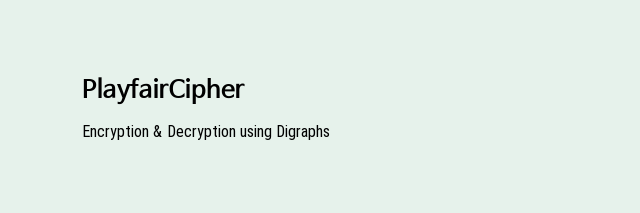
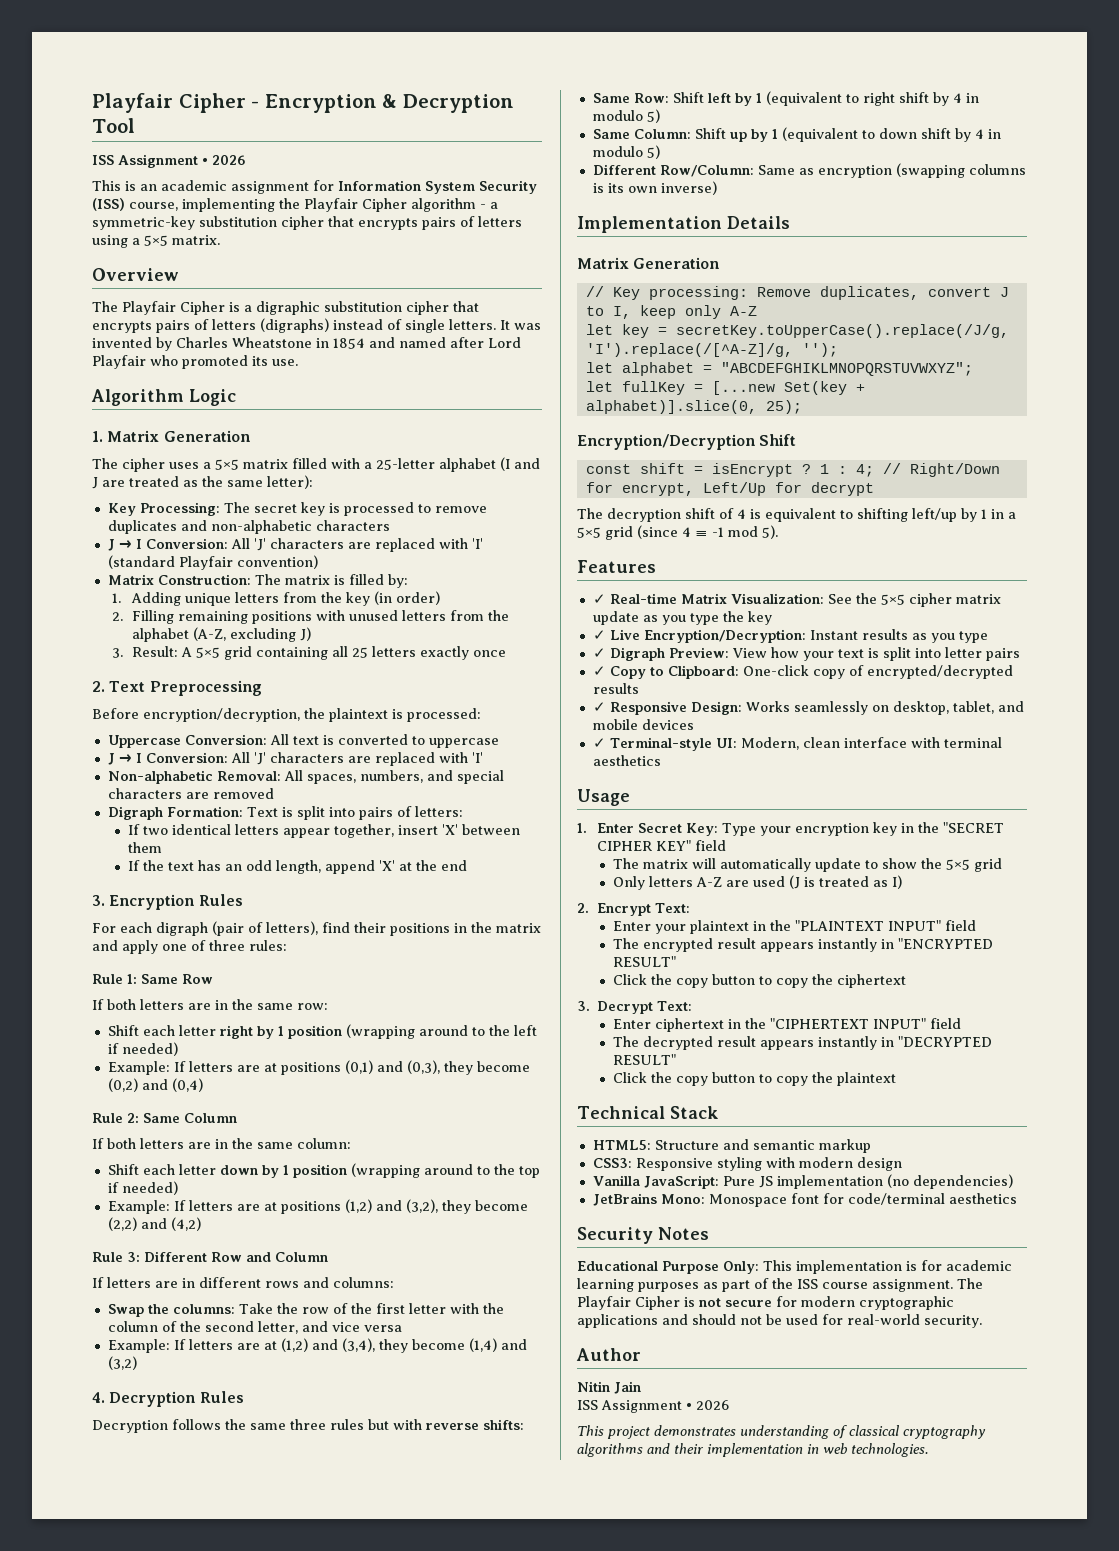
[82,77,245,105] [82,125,331,140] PlayfairCipher // Encryption & Decryption using Digraphs -> [92,93,514,113] [92,118,135,133] [92,154,246,168] [92,180,537,194] [92,198,498,212] [92,216,522,230] [92,235,220,248] [92,268,179,281] [92,301,479,315] [92,318,541,333] [92,337,521,351] [92,355,298,369] [91,389,236,406] [92,430,251,442] [92,457,540,472] [92,475,313,489] [107,502,487,516] [107,520,390,534] [107,538,483,552] [107,555,318,570] [107,574,408,588] [111,591,440,606] [111,610,509,624] [131,627,311,642] [111,646,506,660] [92,680,262,696] [92,708,481,722] [107,734,499,748] [107,752,483,766] [107,770,504,784] [107,788,274,799] [107,806,463,820] [127,824,520,838] [127,842,162,853] [127,860,467,874] [92,894,243,910] [92,921,541,936] [92,940,287,954] [92,974,213,984] [92,999,328,1010] [107,1024,537,1039] [107,1042,178,1056] [107,1060,530,1075] [107,1078,203,1092] [92,1113,237,1123] [92,1138,351,1149] [107,1163,540,1178] [107,1181,178,1195] [107,1199,528,1214] [107,1217,201,1231] [92,1251,328,1262] [92,1277,394,1288] [107,1303,504,1317] [107,1321,402,1334] [107,1338,527,1353] [107,1356,137,1370] [92,1391,244,1407] [92,1419,524,1433] [592,91,979,106] [592,109,660,123] [592,127,1001,142] [592,145,660,159] [592,163,1026,178] [592,181,717,195] [577,216,790,233] [577,257,721,269] [585,286,1009,300] [585,305,757,319] [585,324,1009,338] [585,343,838,357] [585,362,973,376] [585,381,865,395] [585,400,802,414] [577,434,797,450] [585,463,1000,477] [585,482,874,496] [577,508,1016,522] [577,525,778,540] [577,560,656,573] [592,593,1001,607] [592,611,772,625] [592,629,988,643] [592,647,1020,661] [592,665,1013,679] [592,683,639,694] [592,701,1024,715] [592,719,694,730] [592,737,1002,751] [592,755,661,766] [577,789,630,806] [577,822,1004,836] [596,840,726,851] [612,858,1002,872] [612,875,902,890] [577,903,690,916] [612,920,976,934] [612,938,993,952] [612,956,676,967] [612,974,906,988] [577,1001,693,1014] [612,1018,961,1032] [612,1036,992,1050] [612,1054,676,1065] [612,1072,896,1086] [577,1106,718,1119] [592,1139,871,1153] [592,1157,902,1171] [592,1174,1013,1189] [592,1193,1017,1207] [577,1227,709,1244] [577,1260,1012,1274] [577,1278,983,1292] [577,1296,954,1310] [577,1314,982,1328] [576,1348,641,1361] [577,1381,641,1394] [577,1400,729,1413] [577,1425,986,1439] [577,1443,928,1457] Playfair Cipher - Encryption & Decryption Tool // ISS Assignment • 2026 // This is an academic assignment for Information System Security (ISS) course, implementing the Playfair Cipher algorithm - a symmetric-key substitution cipher that encrypts pairs of letters using a 5×5 matrix. // Overview // The Playfair Cipher is a digraphic substitution cipher that encrypts pairs of letters (digraphs) instead of single letters. It was invented by Charles Wheatstone in 1854 and named after Lord Playfair who promoted its use. // Algorithm Logic // 1. Matrix Generation // The cipher uses a 5×5 matrix filled with a 25-letter alphabet (I and J are treated as the same letter): // Key Processing: The secret key is processed to remove duplicates and non-alphabetic characters // J → I Conversion: All 'J' characters are replaced with 'I' (standard Playfair convention) // Matrix Construction: The matrix is filled by: // 1. Adding unique letters from the key (in order) // 2. Filling remaining positions with unused letters from the alphabet (A-Z, excluding J) // 3. Result: A 5×5 grid containing all 25 letters exactly once // 2. Text Preprocessing // Before encryption/decryption, the plaintext is processed: // Uppercase Conversion: All text is converted to uppercase // J → I Conversion: All 'J' characters are replaced with 'I' // Non-alphabetic Removal: All spaces, numbers, and special characters are removed // Digraph Formation: Text is split into pairs of letters: // If two identical letters appear together, insert 'X' between them // If the text has an odd length, append 'X' at the end // 3. Encryption Rules // For each digraph (pair of letters), find their positions in the matrix and apply one of three rules: // Rule 1: Same Row // If both letters are in the same row: // Shift each letter right by 1 position (wrapping around to the left if needed) // Example: If letters are at positions (0,1) and (0,3), they become (0,2) and (0,4) // Rule 2: Same Column // If both letters are in the same column: // Shift each letter down by 1 position (wrapping around to the top if needed) // Example: If letters are at positions (1,2) and (3,2), they become (2,2) and (4,2) // Rule 3: Different Row and Column // If letters are in different rows and columns: // Swap the columns: Take the row of the first letter with the column of the second letter, and vice versa // Example: If letters are at (1,2) and (3,4), they become (1,4) and (3,2) // 4. Decryption Rules // Decryption follows the same three rules but with reverse shifts: // Same Row: Shift left by 1 (equivalent to right shift by 4 in modulo 5) // Same Column: Shift up by 1 (equivalent to down shift by 4 in modulo 5) // Different Row/Column: Same as encryption (swapping columns is its own inverse) // Implementation Details // Matrix Generation // // Key processing: Remove duplicates, convert J to I, keep only A-Z // let key = secretKey.toUpperCase().replace(/J/g, 'I').replace(/[^A-Z]/g, ''); // let alphabet = "ABCDEFGHIKLMNOPQRSTUVWXYZ"; // let fullKey = [...new Set(key + alphabet)].slice(0, 25); // Encryption/Decryption Shift // const shift = isEncrypt ? 1 : 4; // Right/Down for encrypt, Left/Up for decrypt // The decryption shift of 4 is equivalent to shifting left/up by 1 in a 5×5 grid (since 4 ≡ -1 mod 5). // Features // ✓ Real-time Matrix Visualization: See the 5×5 cipher matrix update as you type the key // ✓ Live Encryption/Decryption: Instant results as you type // ✓ Digraph Preview: View how your text is split into letter pairs // ✓ Copy to Clipboard: One-click copy of encrypted/decrypted results // ✓ Responsive Design: Works seamlessly on desktop, tablet, and mobile devices // ✓ Terminal-style UI: Modern, clean interface with terminal aesthetics // Usage // 1. Enter Secret Key: Type your encryption key in the "SECRET CIPHER KEY" field // The matrix will automatically update to show the 5×5 grid // Only letters A-Z are used (J is treated as I) // 2. Encrypt Text: // Enter your plaintext in the "PLAINTEXT INPUT" field // The encrypted result appears instantly in "ENCRYPTED RESULT" // Click the copy button to copy the ciphertext // 3. Decrypt Text: // Enter ciphertext in the "CIPHERTEXT INPUT" field // The decrypted result appears instantly in "DECRYPTED RESULT" // Click the copy button to copy the plaintext // Technical Stack // HTML5: Structure and semantic markup // CSS3: Responsive styling with modern design // Vanilla JavaScript: Pure JS implementation (no dependencies) // JetBrains Mono: Monospace font for code/terminal aesthetics // Security Notes // Educational Purpose Only: This implementation is for academic learning purposes as part of the ISS course assignment. The Playfair Cipher is not secure for modern cryptographic applications and should not be used for real-world security. // Author // Nitin Jain // ISS Assignment • 2026 // This project demonstrates understanding of classical cryptography algorithms and their implementation in web technologies.

